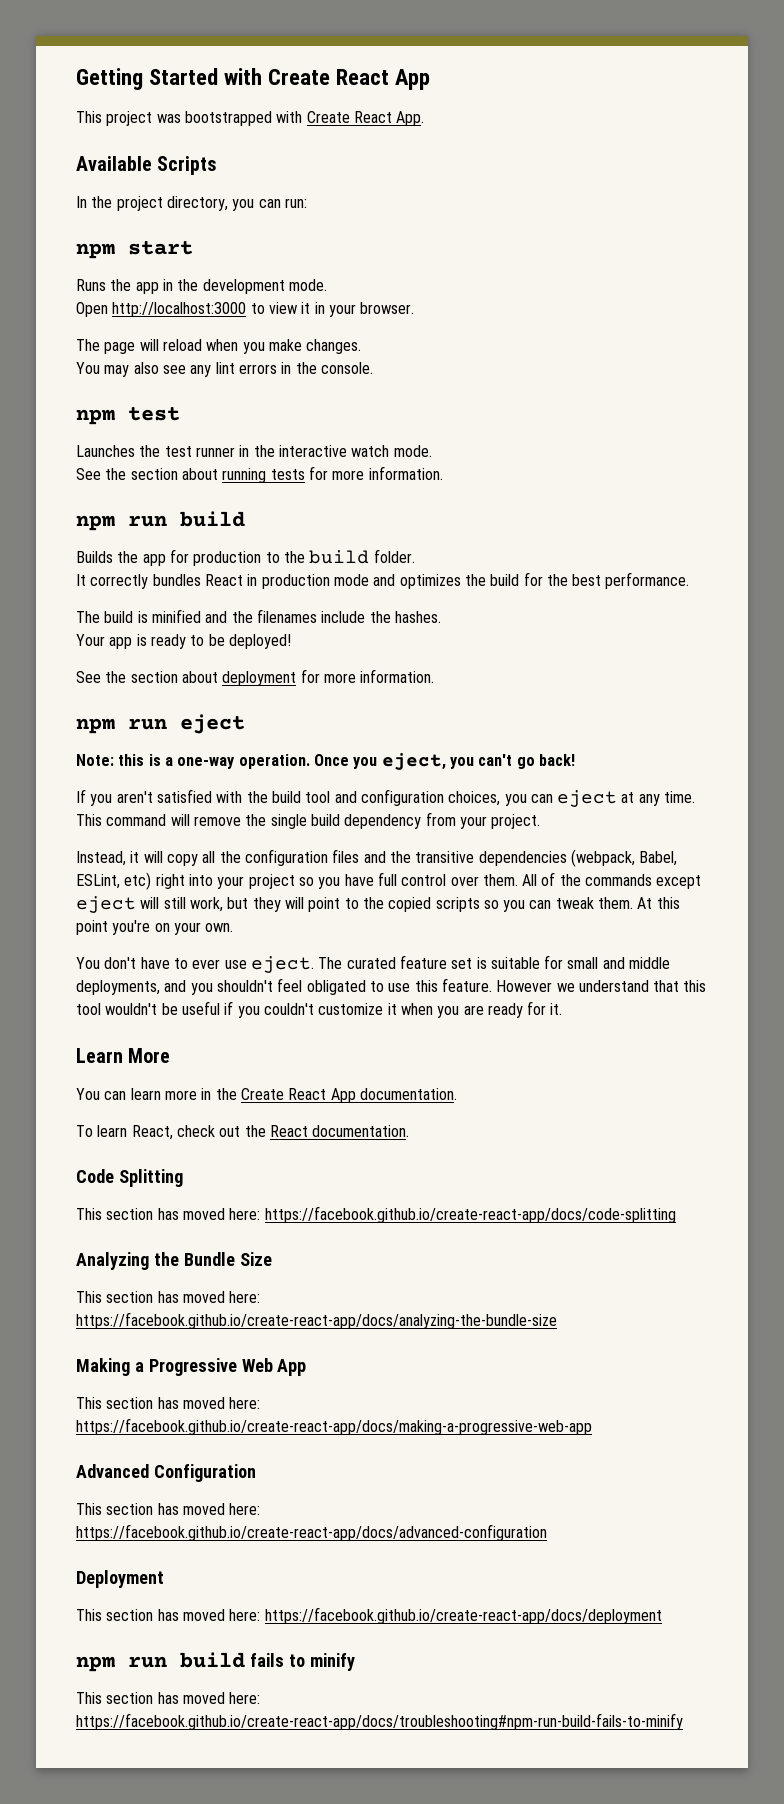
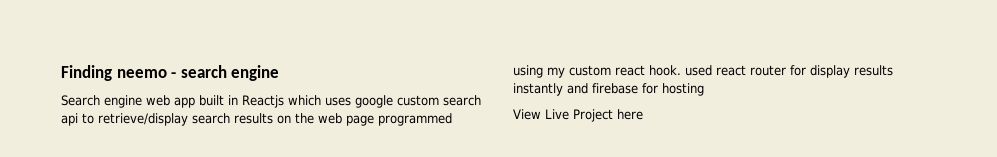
[76,68,431,90] [76,111,425,126] [76,156,218,175] [76,196,307,211] [76,241,193,259] [76,279,327,294] [76,302,415,317] [76,339,362,354] [76,362,373,377] [76,407,180,425] [76,445,432,457] [76,466,443,483] [76,511,245,531] [76,549,415,566] [76,572,690,589] [76,609,441,623] [76,634,291,649] [76,669,435,686] [76,714,245,734] [76,753,575,770] [76,789,696,807] [76,812,541,829] [76,849,678,867] [76,872,702,890] [76,896,680,913] [76,920,234,935] [76,955,671,973] [76,978,707,995] [76,1001,563,1018] [76,1048,171,1063] [76,1088,457,1103] [76,1125,410,1140] [76,1169,183,1187] [76,1206,676,1223] [76,1252,272,1270] [76,1291,261,1303] [76,1312,557,1329] [76,1358,307,1376] [76,1397,261,1409] [76,1418,592,1435] [76,1464,256,1482] [76,1503,261,1515] [76,1524,547,1541] [76,1570,164,1588] [76,1607,662,1624] [76,1652,355,1672] [76,1692,261,1704] [76,1713,683,1730] Getting Started with Create React App // This project was bootstrapped with Create React App. // Available Scripts // In the project directory, you can run: // npm start // Runs the app in the development mode. // Open http://localhost:3000 to view it in your browser. // The page will reload when you make changes. // You may also see any lint errors in the console. // npm test // Launches the test runner in the interactive watch mode. // See the section about running tests for more information. // npm run build // Builds the app for production to the build folder. // It correctly bundles React in production mode and optimizes the build for the best performance. // The build is minified and the filenames include the hashes. // Your app is ready to be deployed! // See the section about deployment for more information. // npm run eject // Note: this is a one-way operation. Once you eject, you can't go back! // If you aren't satisfied with the build tool and configuration choices, you can eject at any time. This command will remove the single build dependency from your project. // Instead, it will copy all the configuration files and the transitive dependencies (webpack, Babel, ESLint, etc) right into your project so you have full control over them. All of the commands except eject will still work, but they will point to the copied scripts so you can tweak them. At this point you're on your own. // You don't have to ever use eject. The curated feature set is suitable for small and middle deployments, and you shouldn't feel obligated to use this feature. However we understand that this tool wouldn't be useful if you couldn't customize it when you are ready for it. // Learn More // You can learn more in the Create React App documentation. // To learn React, check out the React documentation. // Code Splitting // This section has moved here: https://facebook.github.io/create-react-app/docs/code-splitting // Analyzing the Bundle Size // This section has moved here: https://facebook.github.io/create-react-app/docs/analyzing-the-bundle-size // Making a Progressive Web App // This section has moved here: https://facebook.github.io/create-react-app/docs/making-a-progressive-web-app // Advanced Configuration // This section has moved here: https://facebook.github.io/create-react-app/docs/advanced-configuration // Deployment // This section has moved here: https://facebook.github.io/create-react-app/docs/deployment // npm run build fails to minify // This section has moved here: https://facebook.github.io/create-react-app/docs/troubleshooting#npm-run-build-fails-to-minify -> [61,65,280,81] [61,95,481,108] [61,113,452,126] [513,65,893,78] [513,83,704,96] [513,109,643,122] Finding neemo - search engine // Search engine web app built in Reactjs which uses google custom search api to retrieve/display search results on the web page programmed using my custom react hook. used react router for display results instantly and firebase for hosting // View Live Project here

